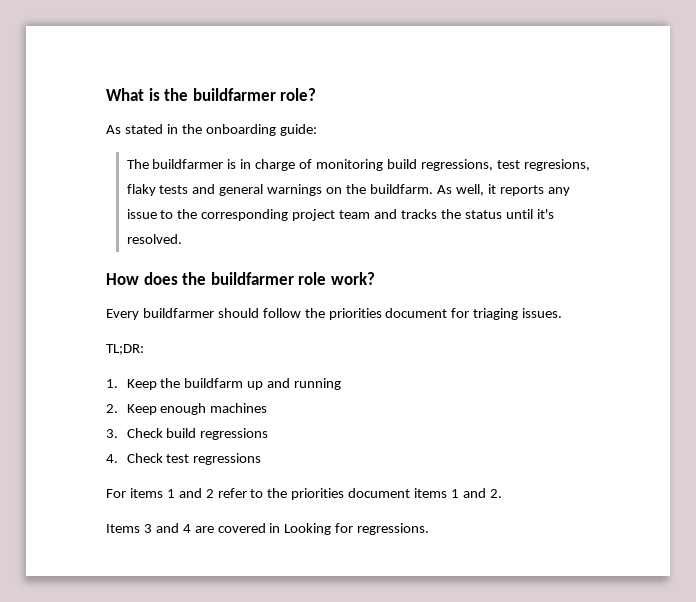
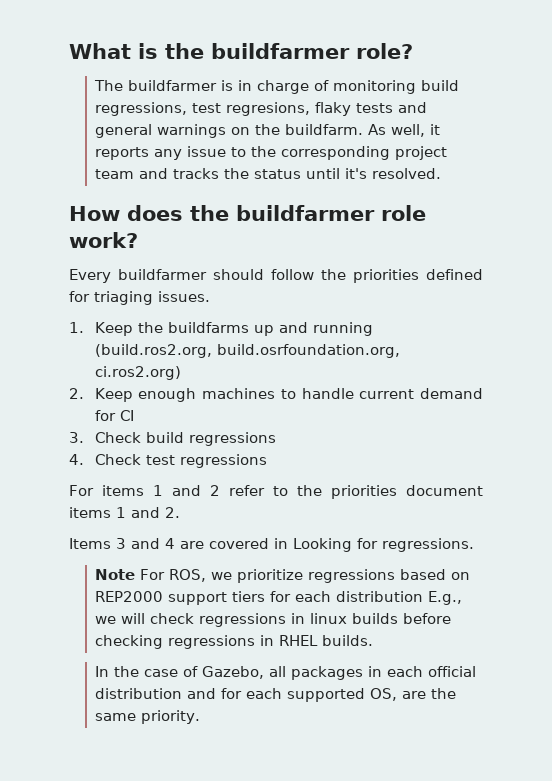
[106,124,317,136] // As stated in the onboarding guide: -> (413, 51) none
[385,308,448,318] document -> [426,269,483,280] defined
[106,344,144,355] // TL;DR: -> (210, 296) none
[184,378,244,388] buildfarm -> [167,322,249,333] buildfarms
(342, 384) none -> [94,344,400,358] [94,366,181,380] (build.ros2.org, build.osrfoundation.org, ci.ros2.org)
(268, 408) none -> [280,388,483,399] [94,410,134,421] to handle current demand for CI
(430, 529) none -> [94,569,470,583] [94,591,462,605] [94,613,451,627] [94,635,373,649] [94,666,476,680] [94,688,456,702] [94,710,200,724] // Note For ROS, we prioritize regressions based on REP2000 support tiers for each distribution E.g., we will check regressions in linux builds before checking regressions in RHEL builds. // In the case of Gazebo, all packages in each official distribution and for each supported OS, are the same priority.

